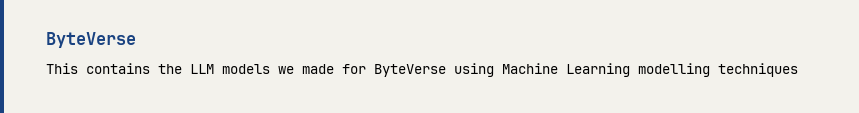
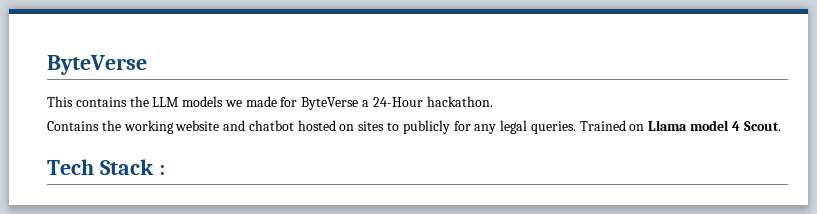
[454,63,798,77] using Machine Learning modelling techniques -> [362,96,493,107] [47,120,781,134] [47,159,165,175] a 24-Hour hackathon. // Contains the working website and chatbot hosted on sites to publicly for any legal queries. Trained on Llama model 4 Scout. // Tech Stack :

